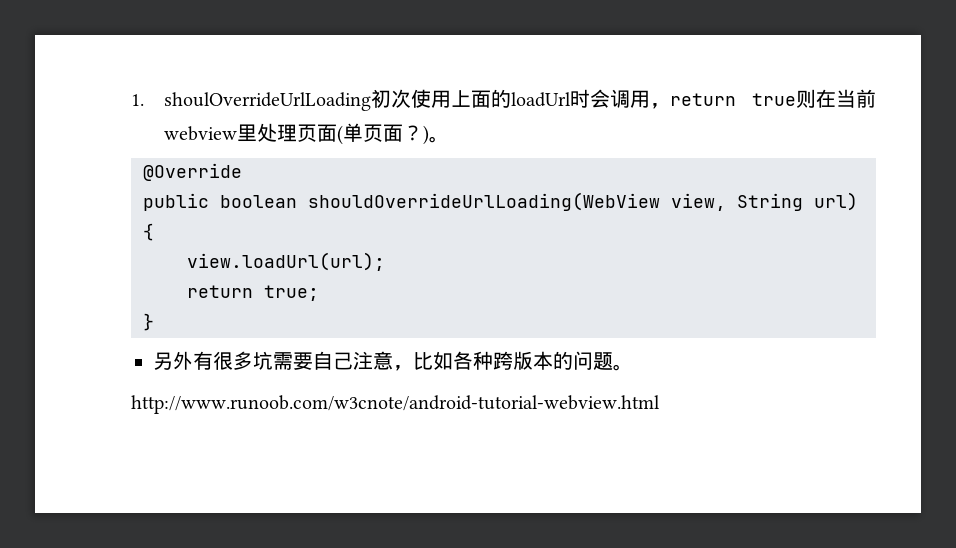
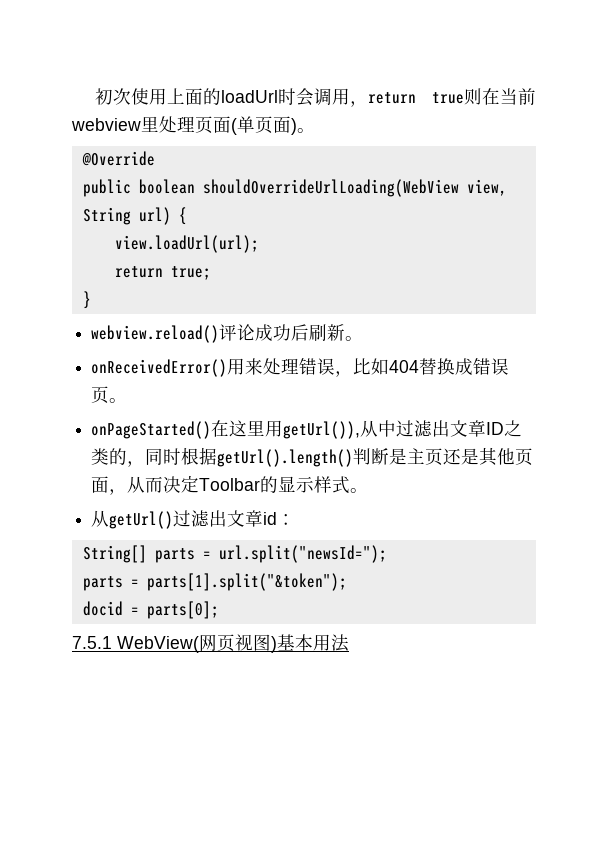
[131,92,372,111] 1. shoulOverrideUrlLoading -> (95, 96) none
[403,125,424,141] ？ -> (291, 124) none
[153,351,633,371] [131,395,660,414] 另外有很多坑需要自己注意，比如各种跨版本的问题。 // http://www.runoob.com/w3cnote/android-tutorial-webview.html -> [91,324,364,343] [91,358,510,377] [91,386,128,404] [91,420,523,439] [91,447,534,467] [91,475,369,495] [91,510,296,529] [82,545,387,563] [82,573,347,591] [82,601,219,619] [72,634,349,653] webview.reload()评论成功后刷新。 // onReceivedError()用来处理错误，比如404替换成错误页。 // onPageStarted()在这里用getUrl()),从中过滤出文章ID之类的，同时根据getUrl().length()判断是主页还是其他页面，从而决定Toolbar的显示样式。 // 从getUrl()过滤出文章id： // String[] parts = url.split("newsId="); // parts = parts[1].split("&token"); // docid = parts[0]; // 7.5.1 WebView(网页视图)基本用法

